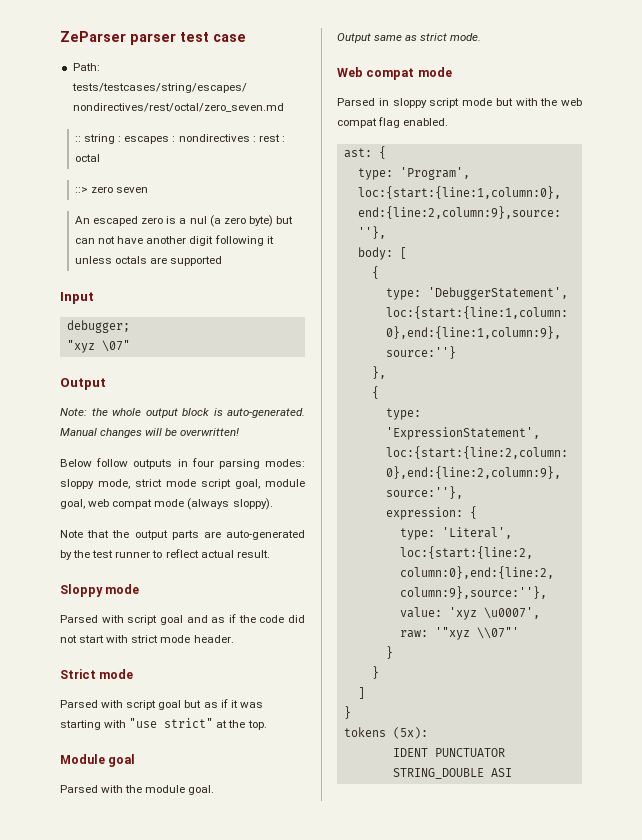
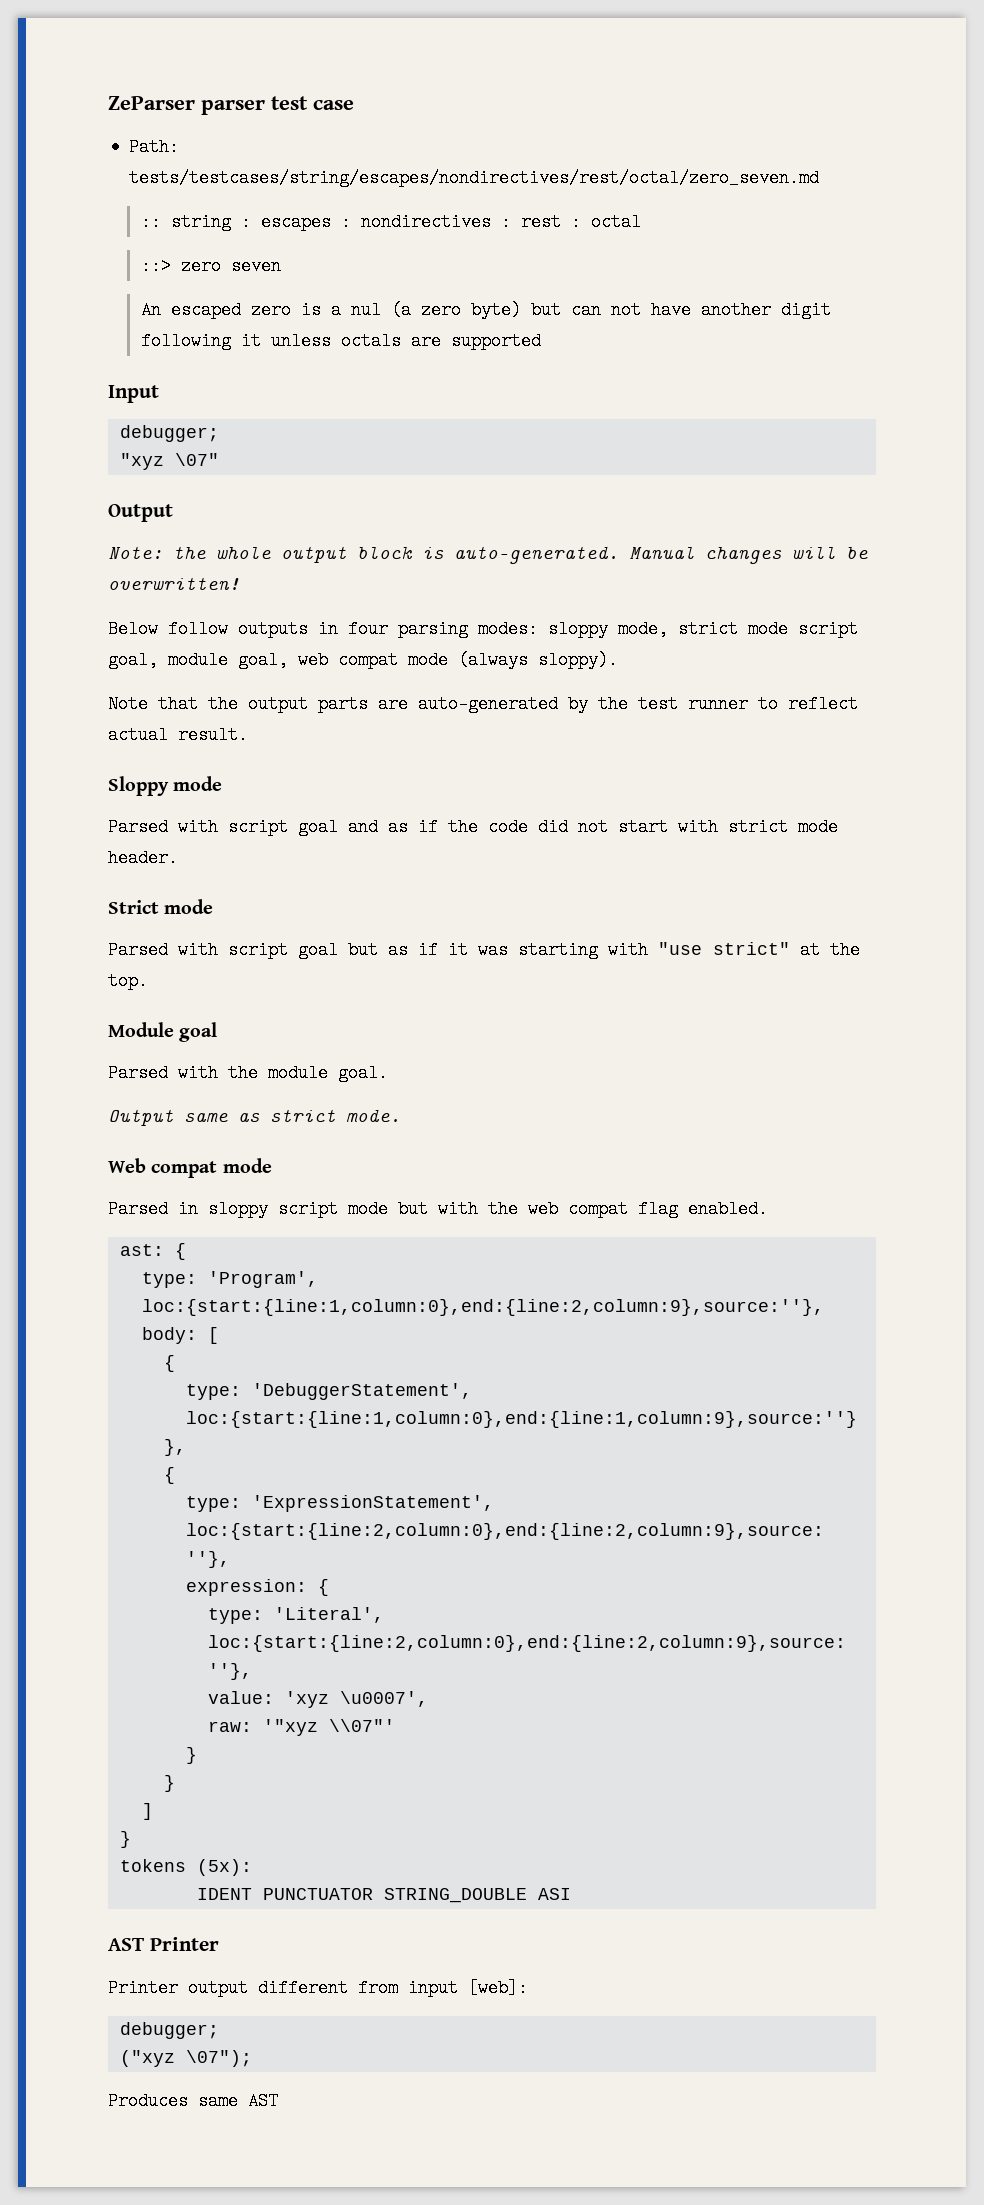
(512, 772) none -> [108,1937,219,1951] [108,1979,528,1997] [119,2022,219,2039] [119,2050,252,2067] [108,2092,278,2110] // AST Printer // Printer output different from input [web]: // debugger; // ("xyz \07"); // Produces same AST

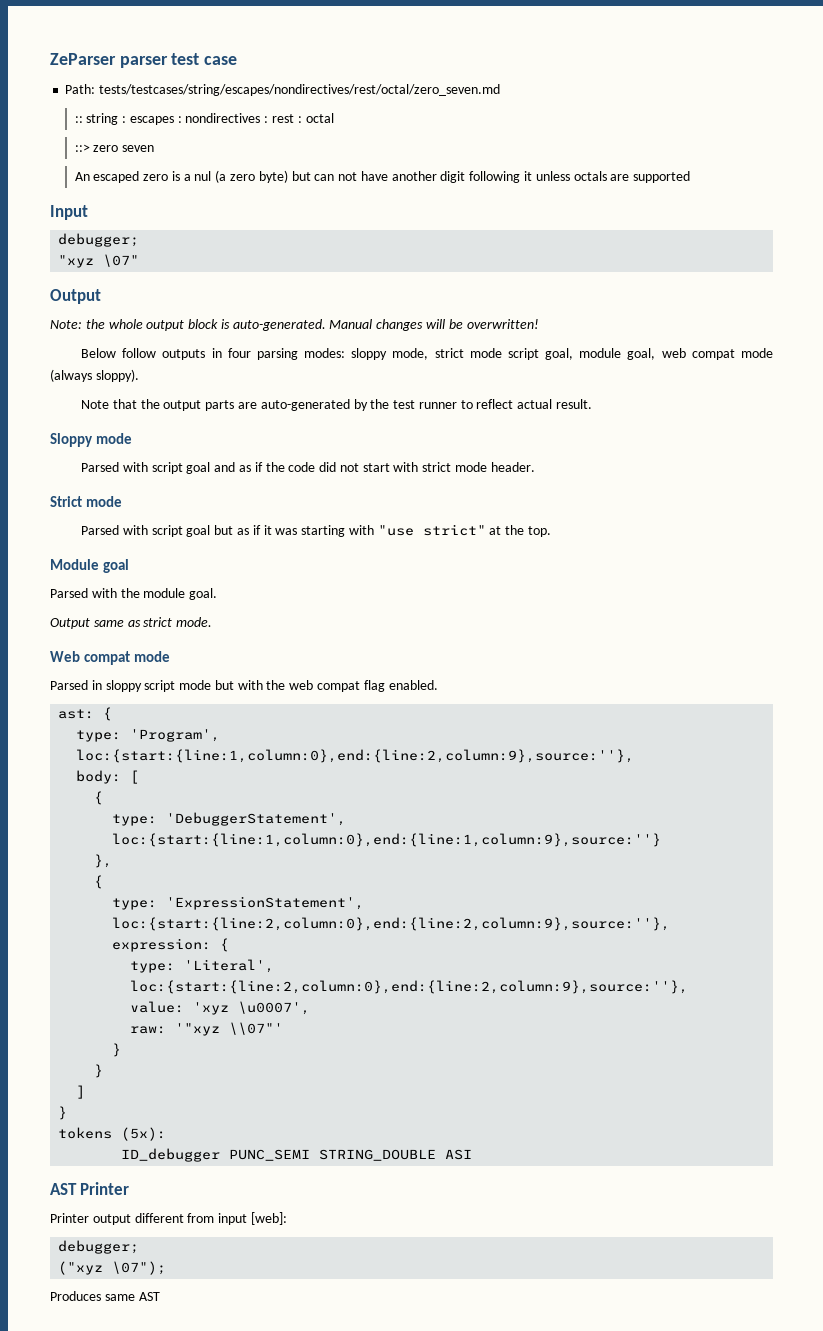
[196,1888,373,1900] IDENT PUNCTUATOR -> [121,1148,311,1162] ID_debugger PUNC_SEMI

